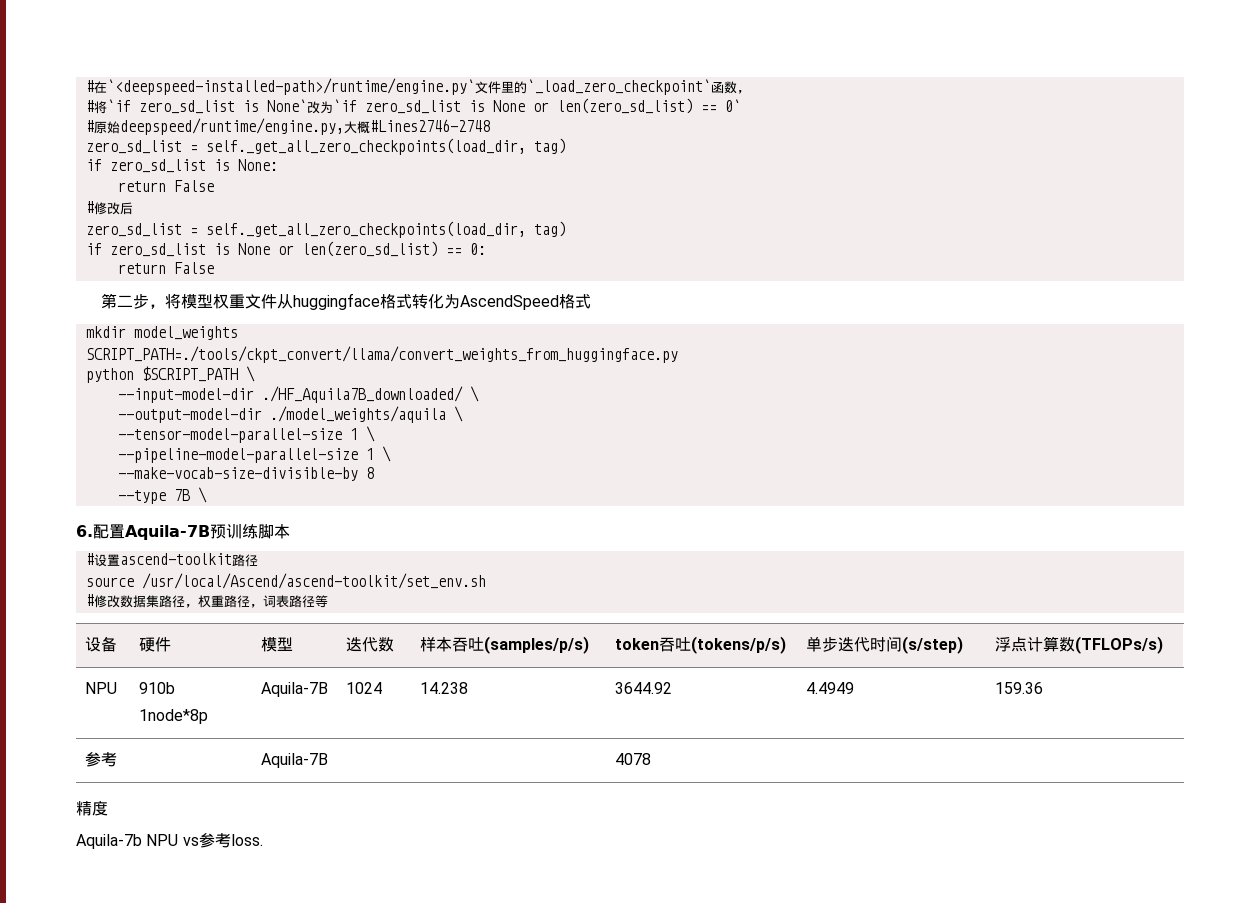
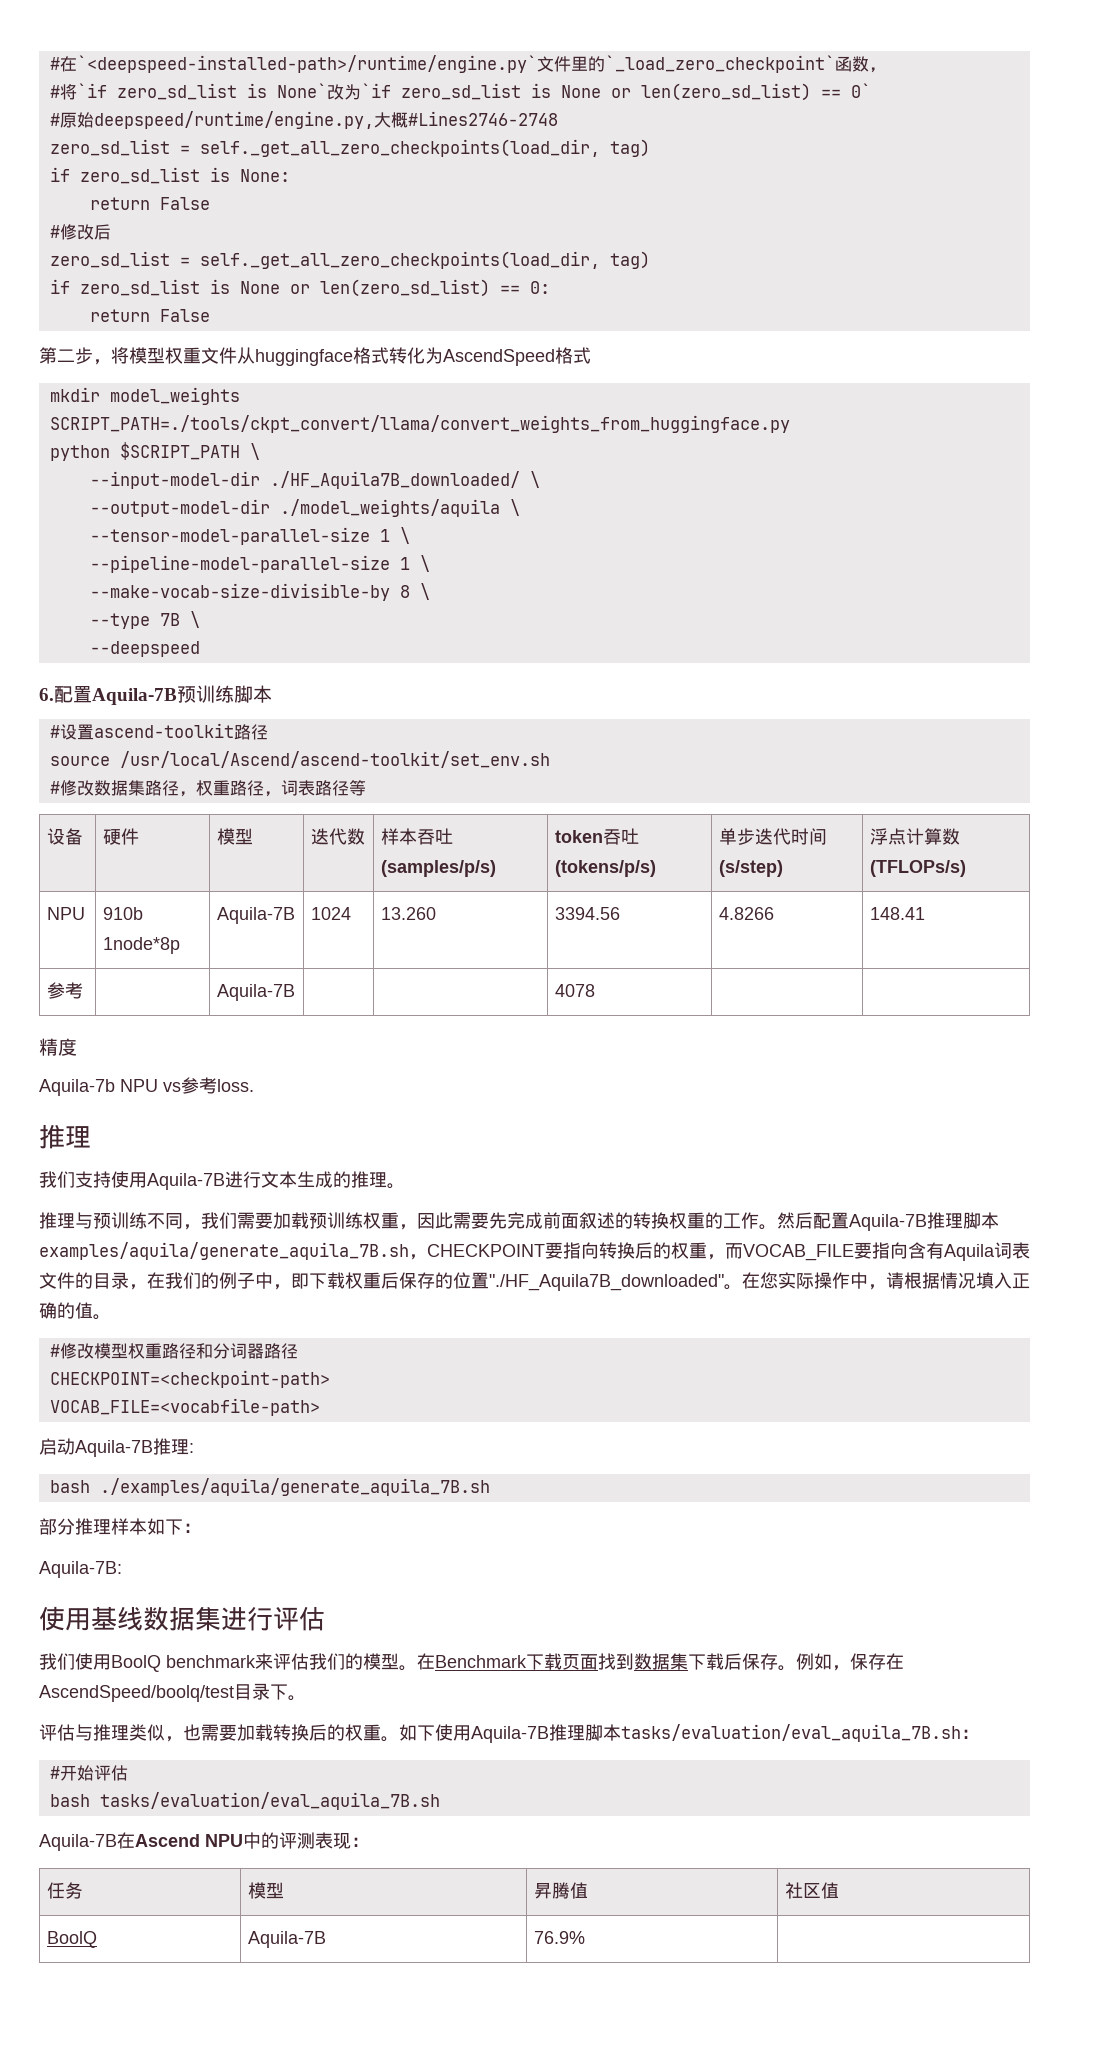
(374, 473) none -> [419,583,430,600] \
(207, 495) none -> [89,641,200,657] // --deepspeed
[419,682,468,694] [614,682,672,694] [805,682,854,694] [994,682,1043,694] 14.238 | 3644.92 | 4.4949 | 159.36 -> [380,907,436,920] [554,907,620,920] [718,907,774,920] [869,907,925,920] 13.260 | 3394.56 | 4.8266 | 148.41
(263, 840) none -> [39,1124,91,1149] [39,1171,405,1190] [39,1212,999,1231] [39,1242,1030,1261] [39,1272,1030,1291] [39,1302,111,1320] [49,1343,298,1359] [49,1370,330,1388] [49,1398,320,1416] [39,1438,194,1457] [49,1478,490,1496] [39,1518,201,1535] [39,1561,122,1578] [39,1606,325,1631] [39,1653,904,1672] [39,1683,306,1702] [39,1724,979,1743] [49,1765,128,1781] [49,1792,440,1810] [39,1832,369,1851] [46,1882,83,1899] [247,1882,284,1899] [533,1882,588,1899] [784,1882,839,1899] [46,1931,97,1948] [247,1931,326,1948] [533,1931,585,1944] // 推理 // 我们支持使用Aquila-7B进行文本生成的推理。 // 推理与预训练不同，我们需要加载预训练权重，因此需要先完成前面叙述的转换权重的工作。然后配置Aquila-7B推理脚本examples/aquila/generate_aquila_7B.sh，CHECKPOINT要指向转换后的权重，而VOCAB_FILE要指向含有Aquila词表文件的目录，在我们的例子中，即下载权重后保存的位置"./HF_Aquila7B_downloaded"。在您实际操作中，请根据情况填入正确的值。 // #修改模型权重路径和分词器路径 // CHECKPOINT=<checkpoint-path> // VOCAB_FILE=<vocabfile-path> // 启动Aquila-7B推理: // bash ./examples/aquila/generate_aquila_7B.sh // 部分推理样本如下： // Aquila-7B: // 使用基线数据集进行评估 // 我们使用BoolQ benchmark来评估我们的模型。在Benchmark下载页面找到数据集下载后保存。例如，保存在AscendSpeed/boolq/test目录下。 // 评估与推理类似，也需要加载转换后的权重。如下使用Aquila-7B推理脚本tasks/evaluation/eval_aquila_7B.sh： // #开始评估 // bash tasks/evaluation/eval_aquila_7B.sh // Aquila-7B在Ascend NPU中的评测表现： // 任务 | 模型 | 昇腾值 | 社区值 // BoolQ | Aquila-7B | 76.9% |

